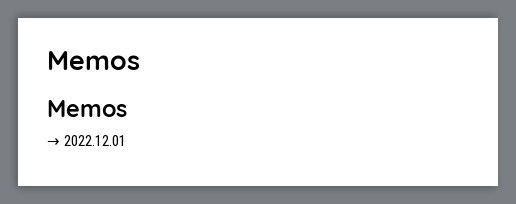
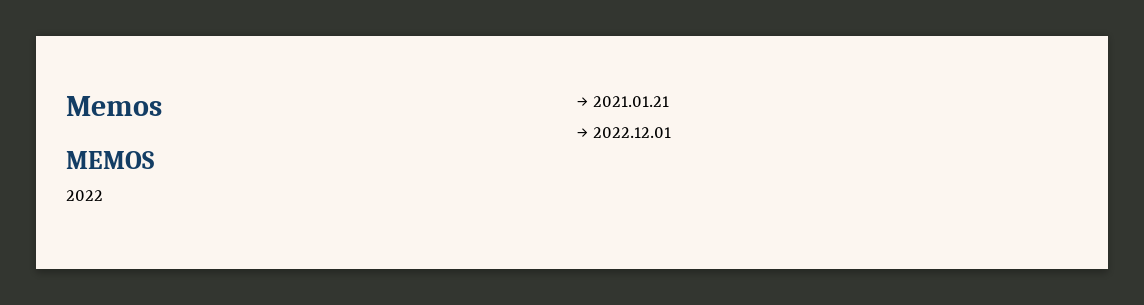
[47,51,140,70] [47,100,127,117] Memos // Memos -> [66,96,162,116] [66,151,154,169] [66,190,103,201] [577,96,670,107] Memos // MEMOS // 2022 // → 2021.01.21

